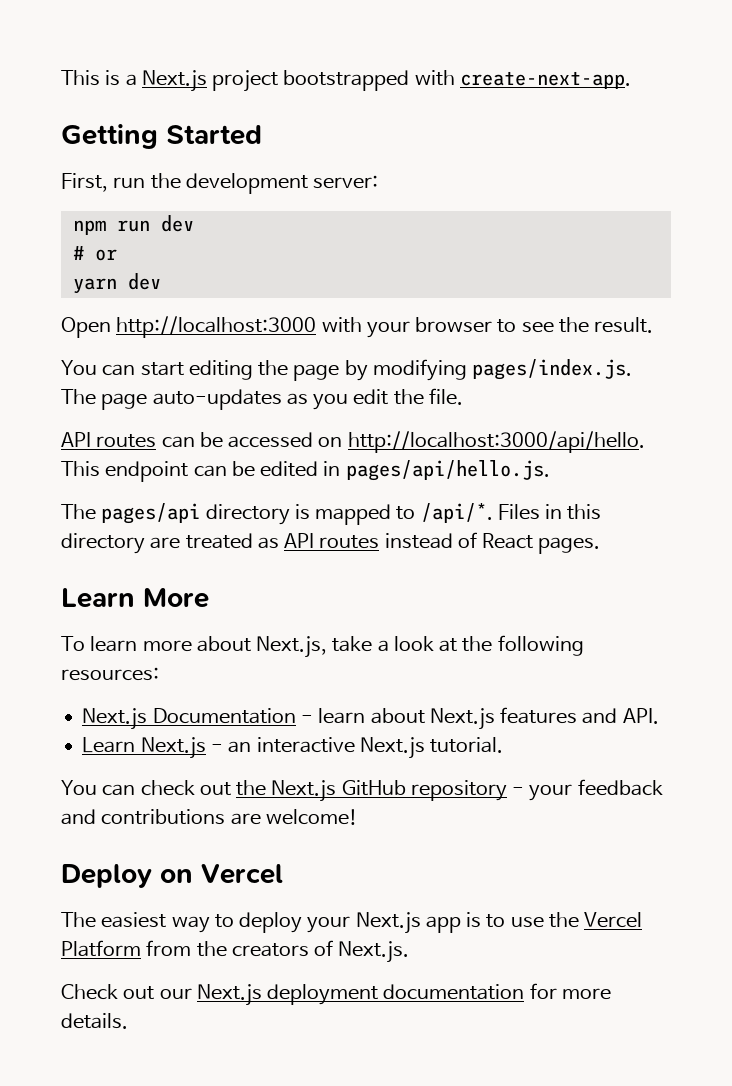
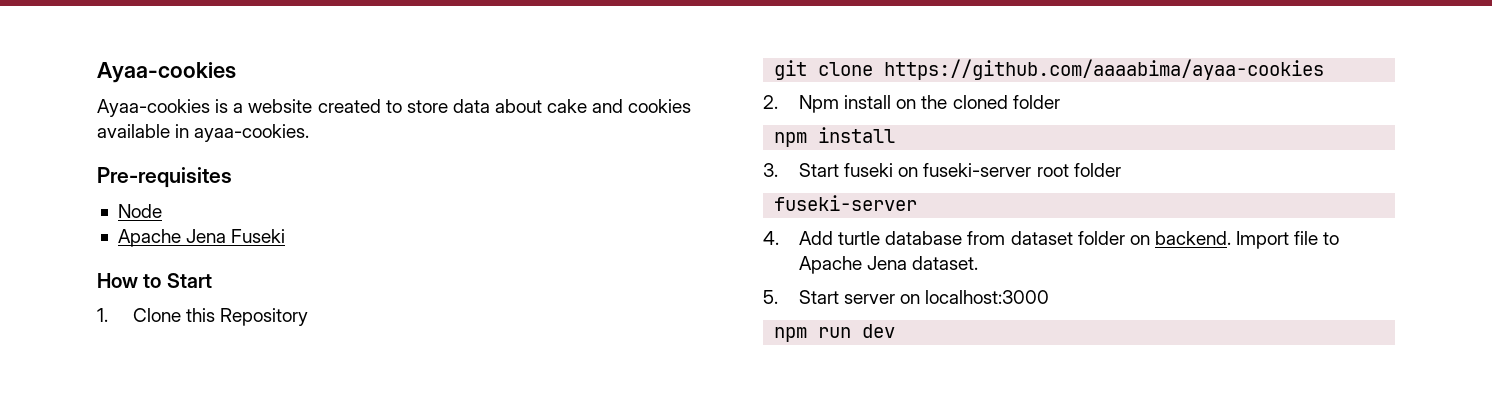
[61,70,631,92] [61,124,262,149] [61,173,379,194] [72,215,194,235] [72,246,117,261] [72,273,161,294] [61,316,654,338] [61,359,633,381] [61,388,463,410] [61,431,645,453] [61,460,550,482] [61,503,602,525] [61,532,601,554] [61,588,209,608] [61,635,584,658] [61,667,159,681] [82,707,659,730] [82,737,504,759] [61,779,663,802] [61,809,358,825] [61,864,283,888] [61,912,643,934] [61,940,410,963] [61,983,611,1006] [61,1013,128,1029] This is a Next.js project bootstrapped with create-next-app. // Getting Started // First, run the development server: // npm run dev // # or // yarn dev // Open http://localhost:3000 with your browser to see the result. // You can start editing the page by modifying pages/index.js. The page auto-updates as you edit the file. // API routes can be accessed on http://localhost:3000/api/hello. This endpoint can be edited in pages/api/hello.js. // The pages/api directory is mapped to /api/*. Files in this directory are treated as API routes instead of React pages. // Learn More // To learn more about Next.js, take a look at the following resources: // Next.js Documentation - learn about Next.js features and API. // Learn Next.js - an interactive Next.js tutorial. // You can check out the Next.js GitHub repository - your feedback and contributions are welcome! // Deploy on Vercel // The easiest way to deploy your Next.js app is to use the Vercel Platform from the creators of Next.js. // Check out our Next.js deployment documentation for more details. -> [97,62,236,83] [97,99,692,117] [97,124,310,142] [97,167,232,188] [117,204,162,218] [117,229,286,247] [97,273,212,288] [97,308,309,326] [774,59,1325,80] [763,95,1060,113] [774,127,896,147] [763,163,1121,177] [774,195,918,211] [763,231,1340,249] [798,256,979,274] [763,290,1050,304] [774,324,896,342] Ayaa-cookies // Ayaa-cookies is a website created to store data about cake and cookies available in ayaa-cookies. // Pre-requisites // Node // Apache Jena Fuseki // How to Start // 1. Clone this Repository // git clone https://github.com/aaaabima/ayaa-cookies // 2. Npm install on the cloned folder // npm install // 3. Start fuseki on fuseki-server root folder // fuseki-server // 4. Add turtle database from dataset folder on backend. Import file to Apache Jena dataset. // 5. Start server on localhost:3000 // npm run dev

